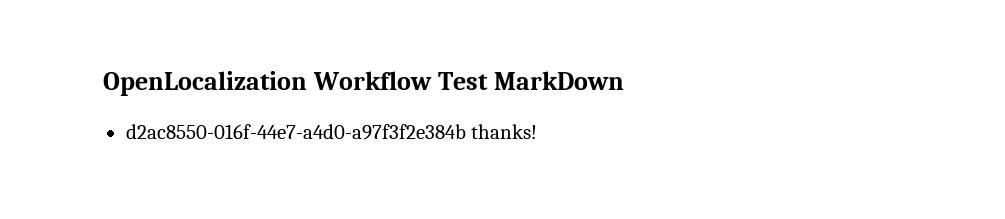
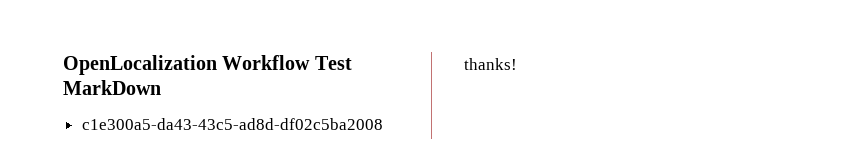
[125,124,466,140] d2ac8550-016f-44e7-a4d0-a97f3f2e384b -> [81,118,383,130] c1e300a5-da43-43c5-ad8d-df02c5ba2008

